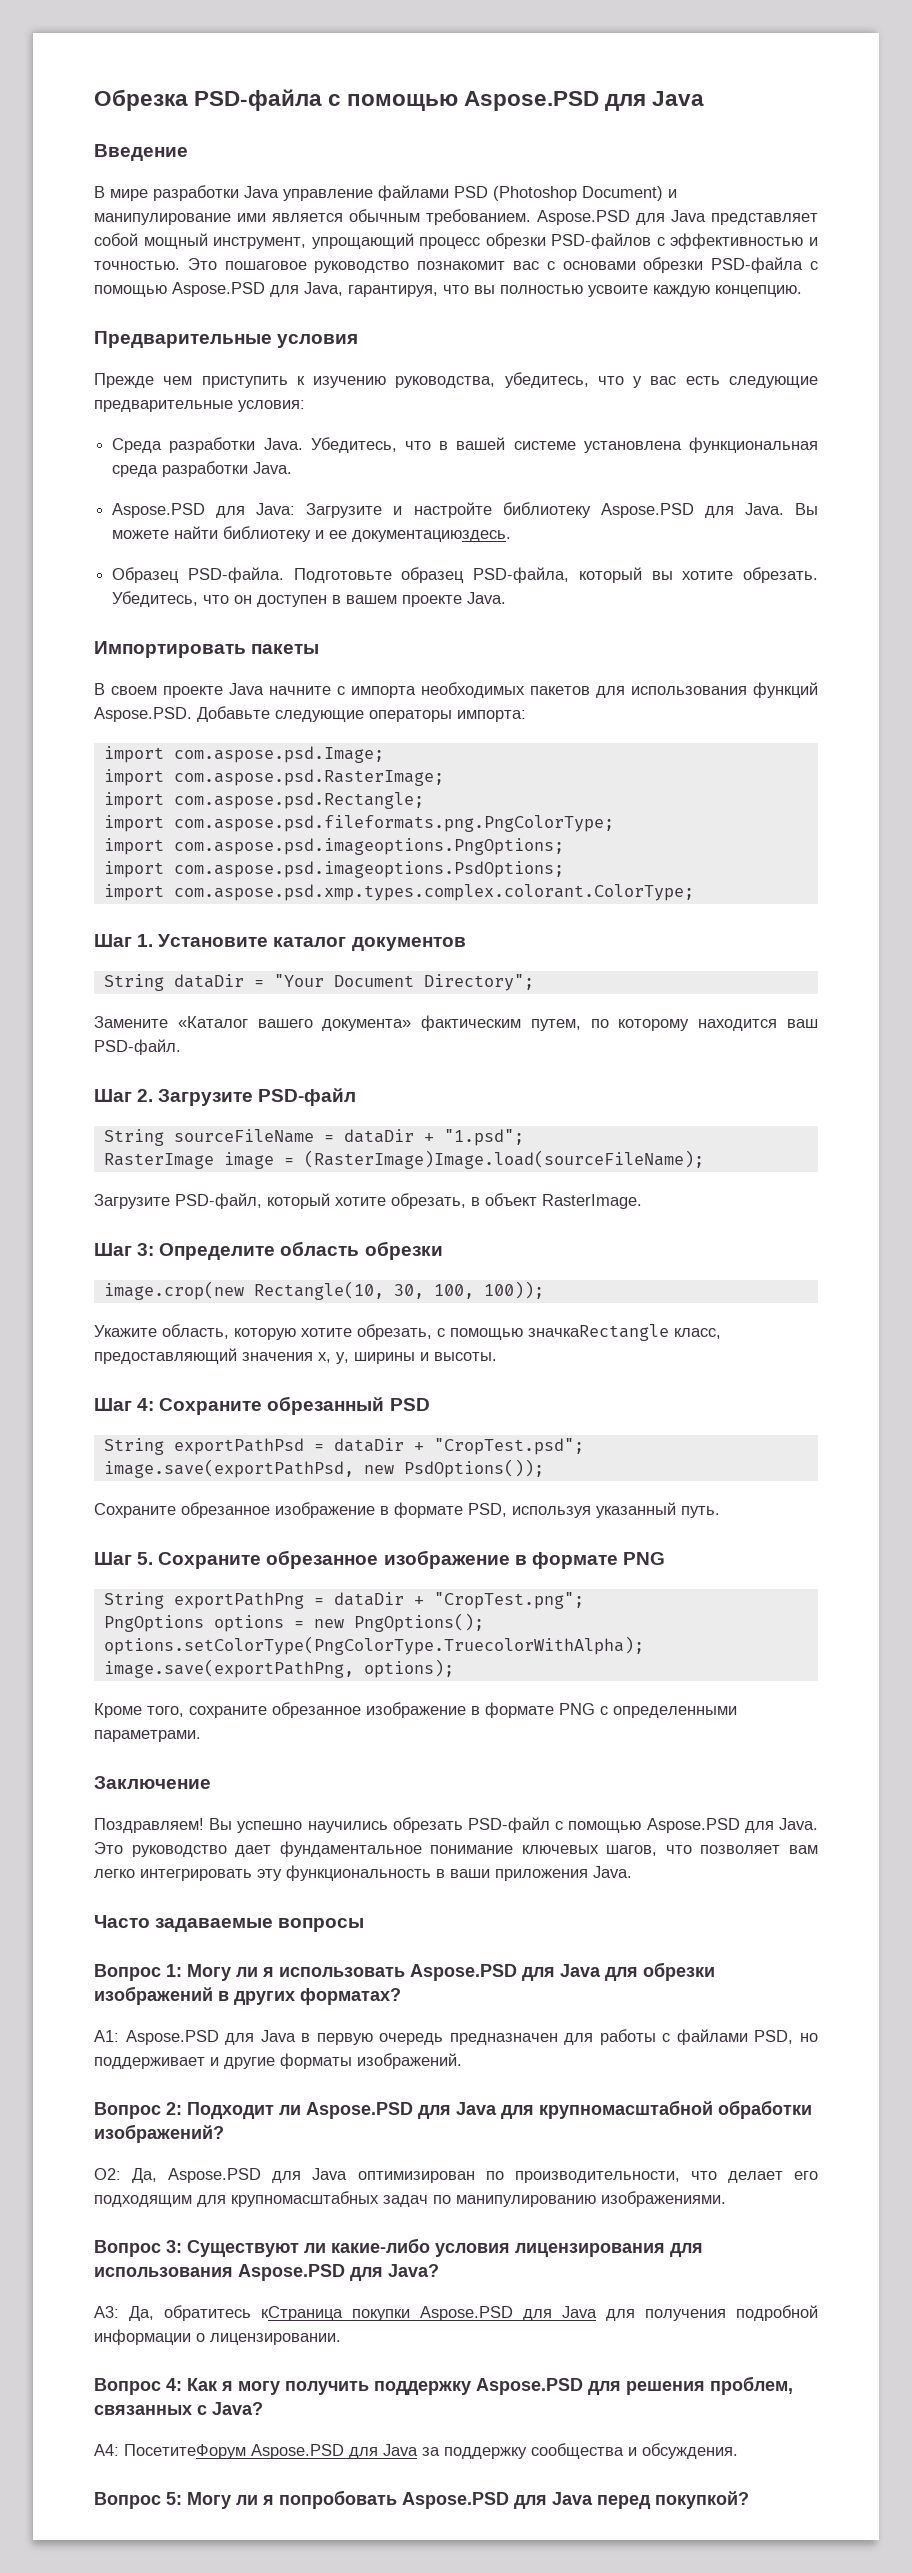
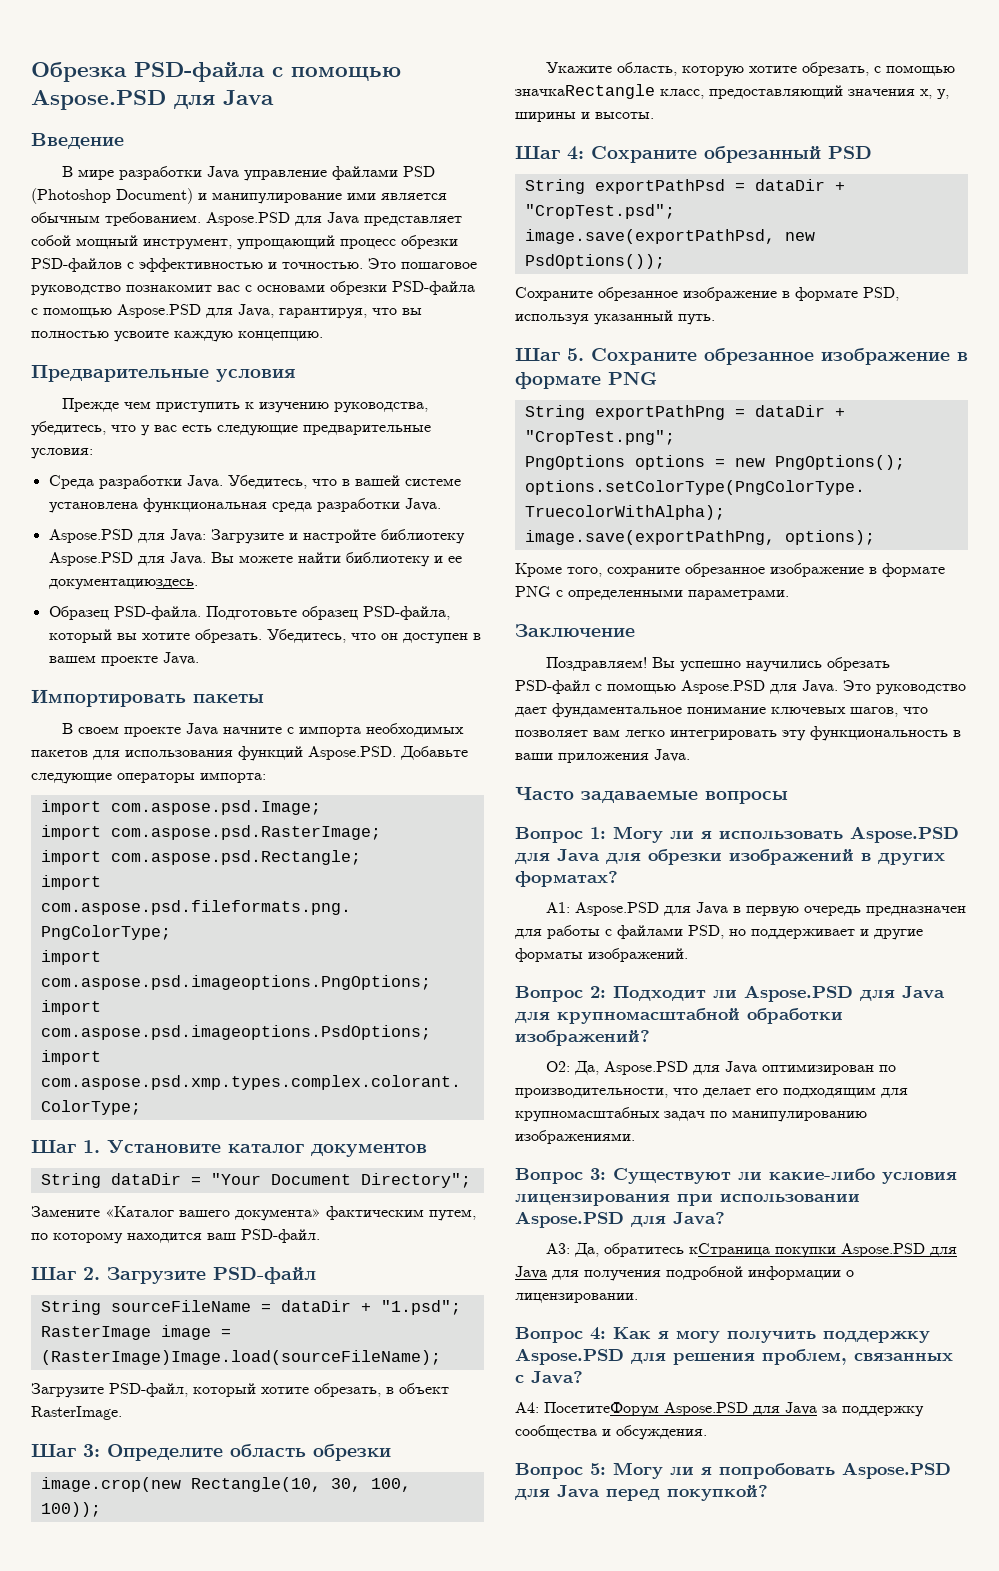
[670,2243,703,2257] [94,2267,233,2277] для использования -> [677,1194,860,1206] при использовании

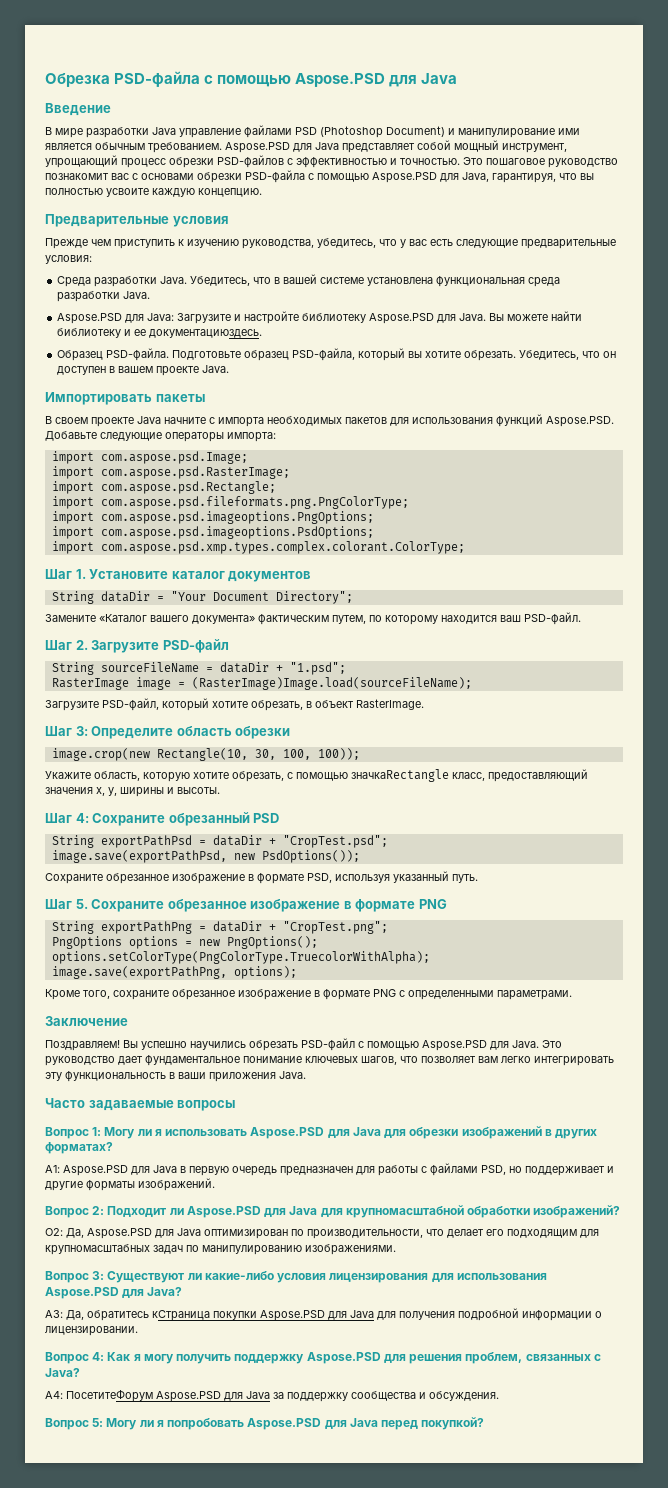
[677,1194,860,1206] при использовании -> [431,1273,547,1282] для использования

